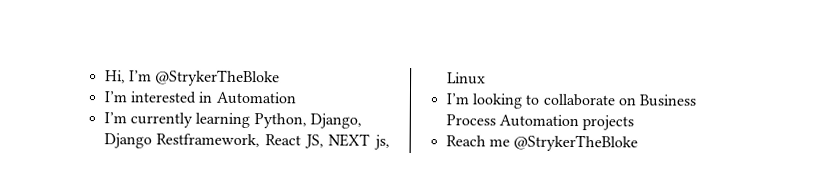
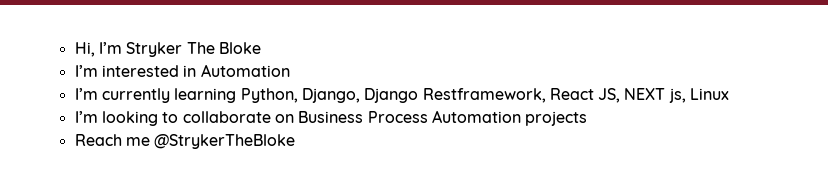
[155,69,281,87] @StrykerTheBloke -> [126,42,261,57] Stryker The Bloke

